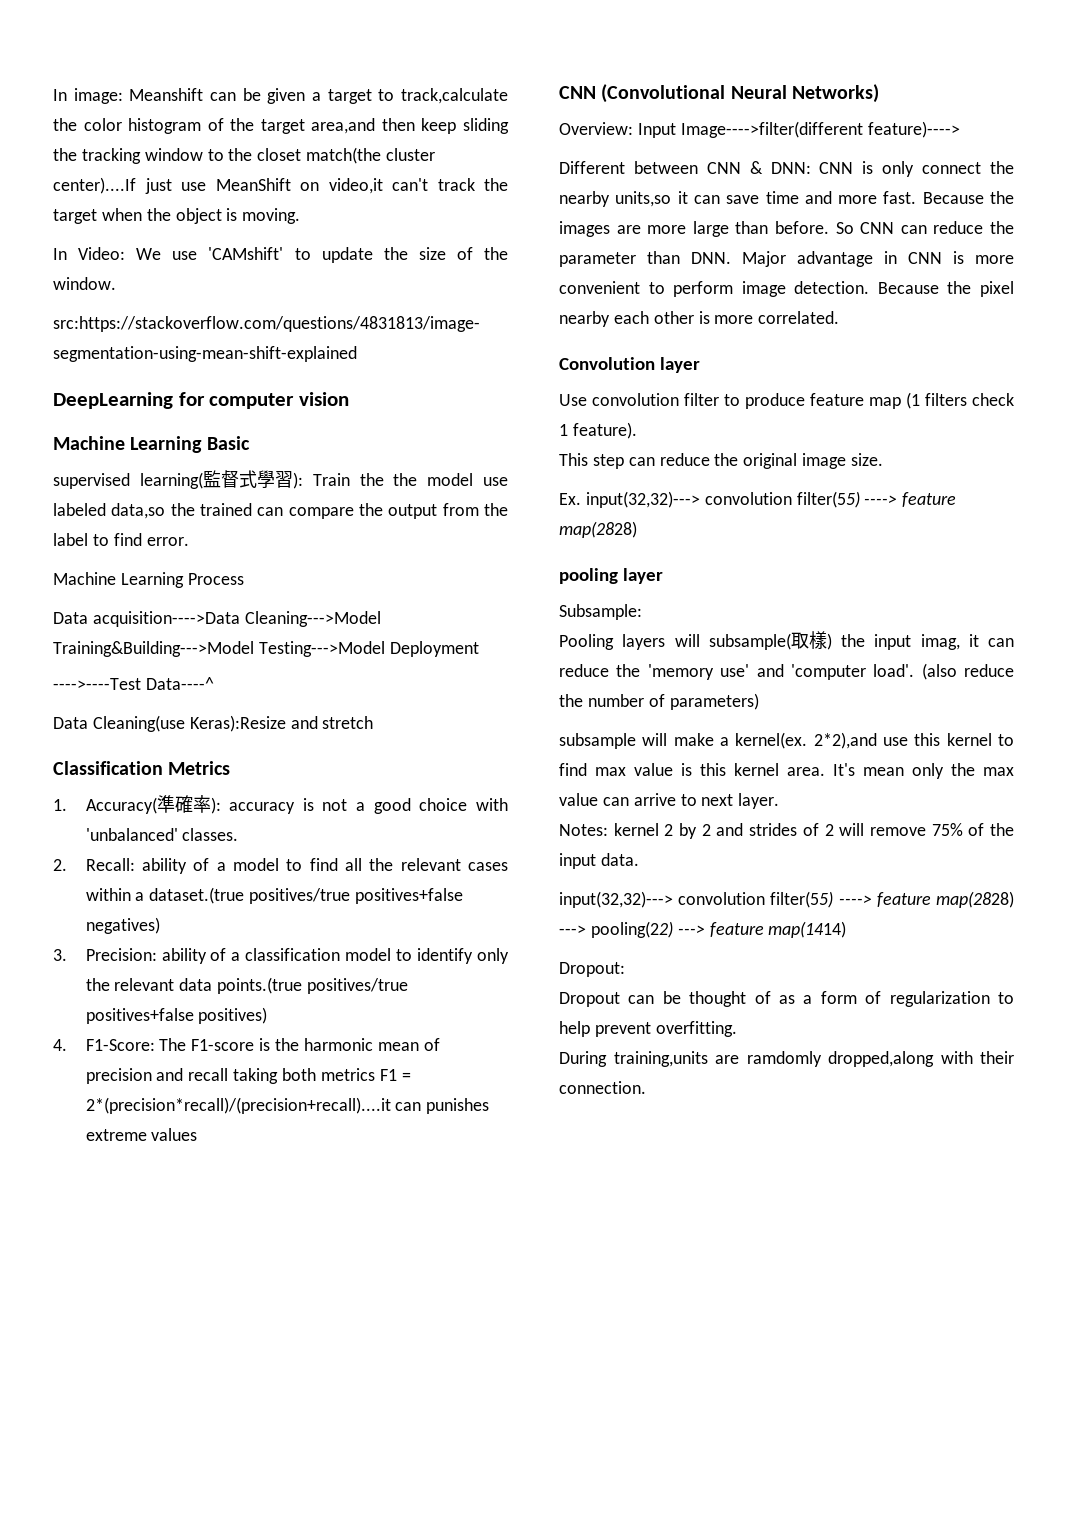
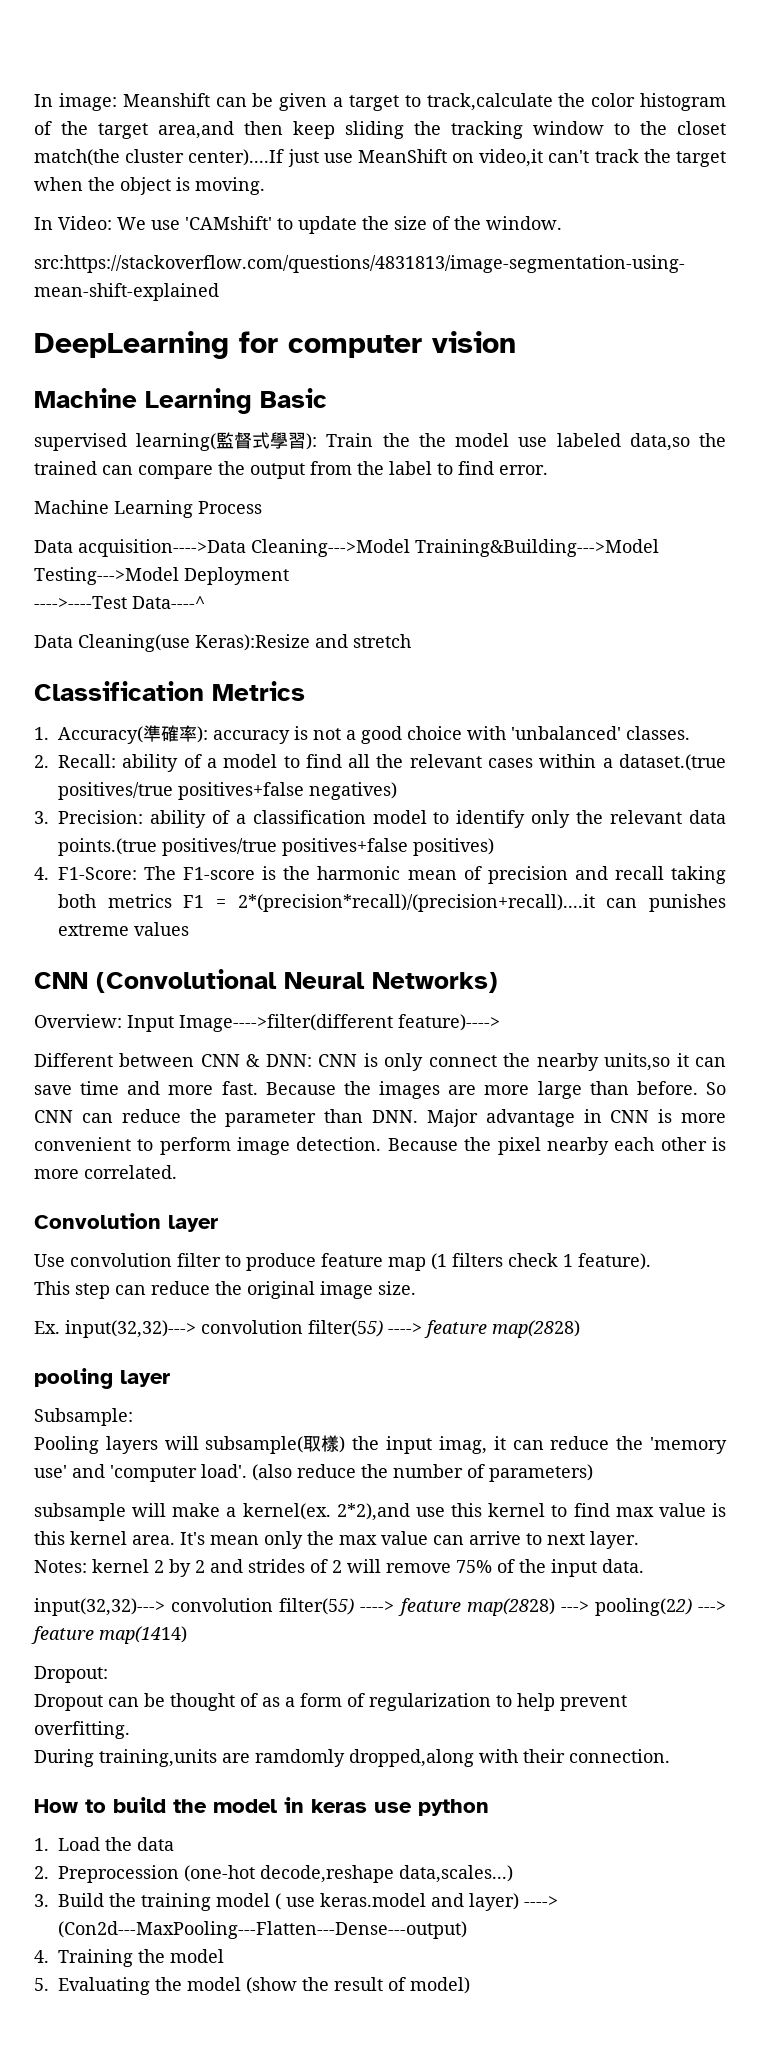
(646, 1087) none -> [34,1797,489,1816] [34,1837,174,1851] [34,1865,513,1883] [34,1893,558,1911] [58,1921,467,1939] [34,1949,224,1967] [34,1977,470,1995] // How to build the model in keras use python // 1. Load the data // 2. Preprocession (one-hot decode,reshape data,scales...) // 3. Build the training model ( use keras.model and layer) ----> (Con2d---MaxPooling---Flatten---Dense---output) // 4. Training the model // 5. Evaluating the model (show the result of model)

